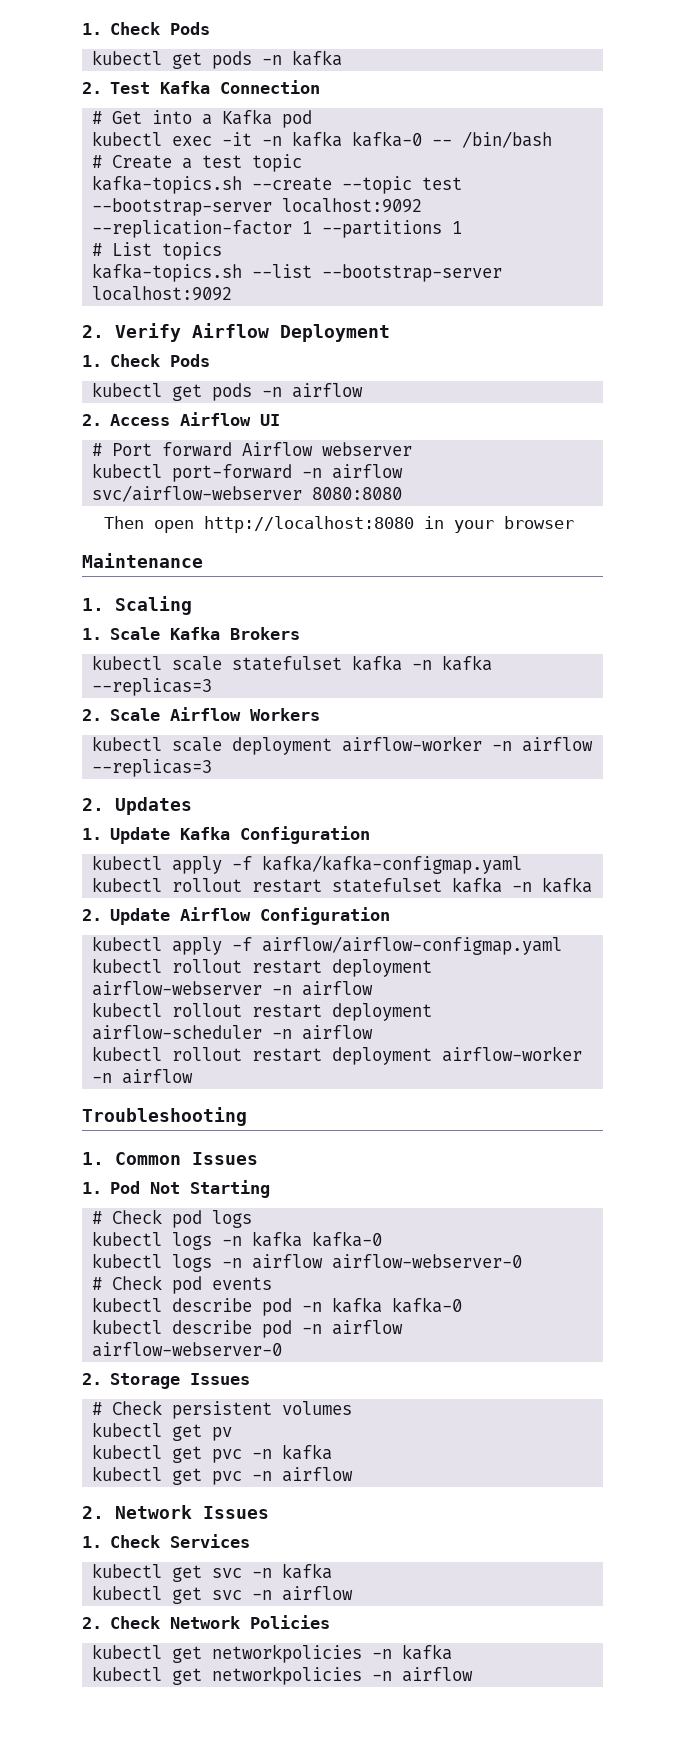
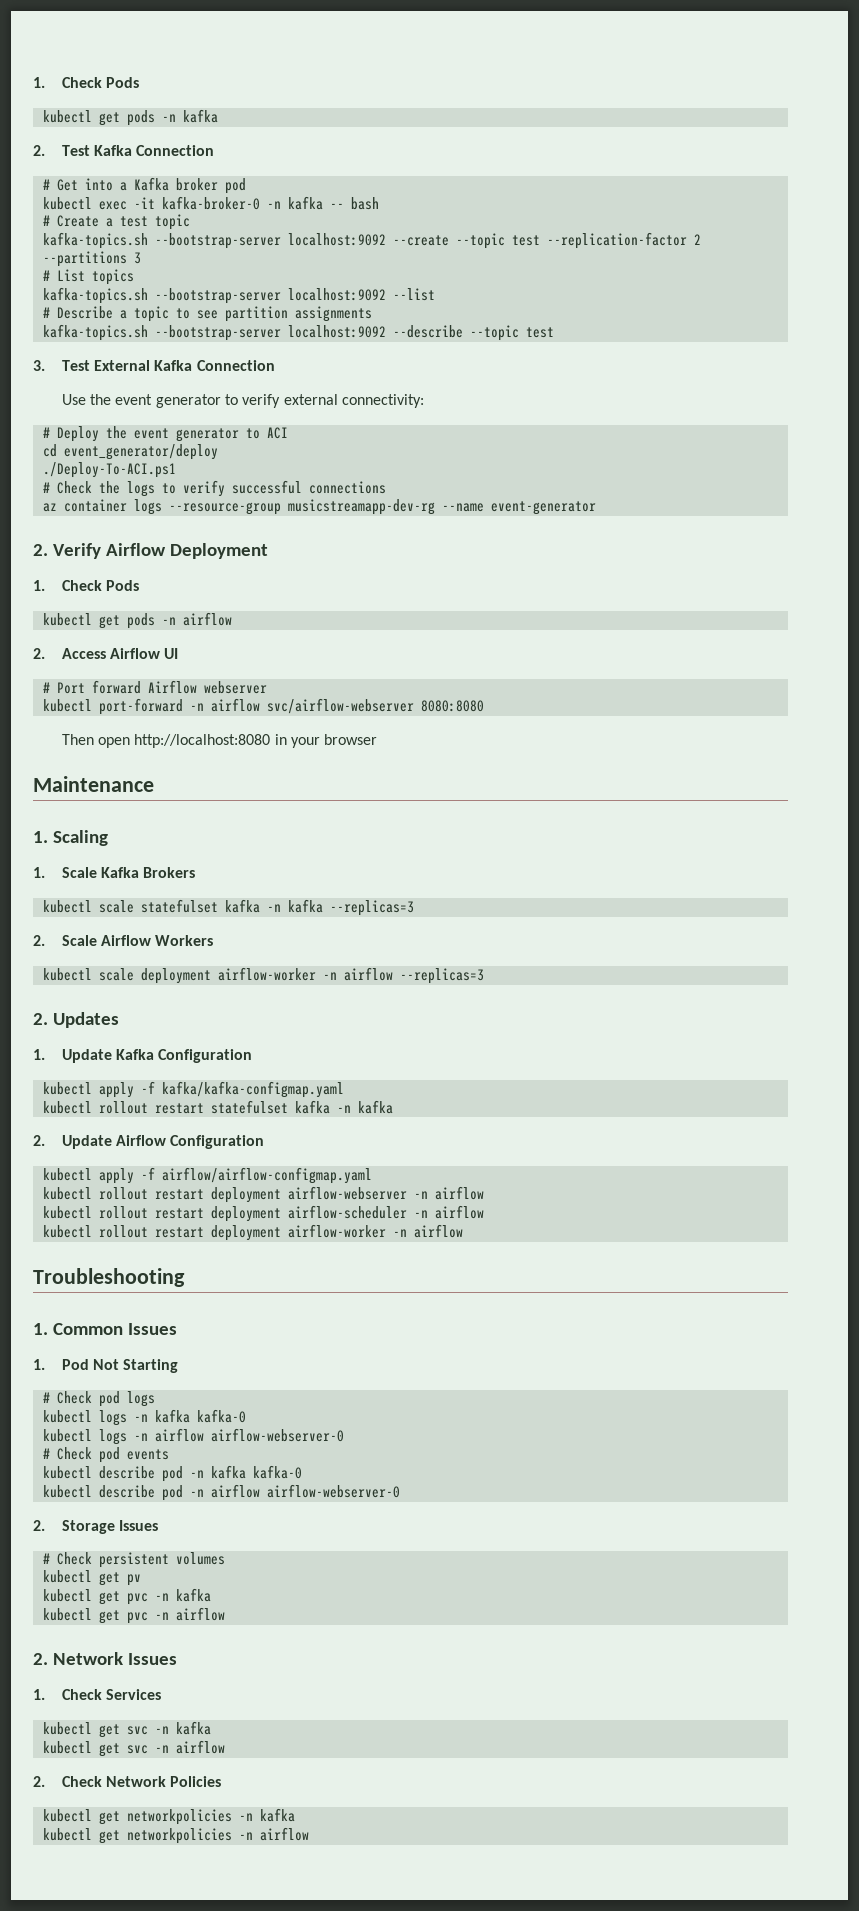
(272, 117) none -> [175,178,218,191] broker
[261,131,552,148] -n kafka kafka-0 -- /bin/bash -> [161,196,379,210] kafka-broker-0 -n kafka -- bash
(242, 184) none -> [154,233,386,249] --bootstrap-server localhost:9092
[91,198,422,216] [91,220,462,238] --bootstrap-server localhost:9092 --replication-factor 1 --partitions 1 -> [546,232,701,249] [42,251,141,267] --replication-factor 2 --partitions 3
[251,264,502,282] [91,286,232,301] --list --bootstrap-server localhost:9092 -> [154,288,435,304] [42,306,372,322] [42,324,554,341] [33,360,275,371] [61,394,424,408] [42,426,288,442] [42,444,218,460] [42,462,176,478] [42,480,386,497] [42,499,596,515] --bootstrap-server localhost:9092 --list // # Describe a topic to see partition assignments // kafka-topics.sh --bootstrap-server localhost:9092 --describe --topic test // 3. Test External Kafka Connection // Use the event generator to verify external connectivity: // # Deploy the event generator to ACI // cd event_generator/deploy // ./Deploy-To-ACI.ps1 // # Check the logs to verify successful connections // az container logs --resource-group musicstreamapp-dev-rg --name event-generator

